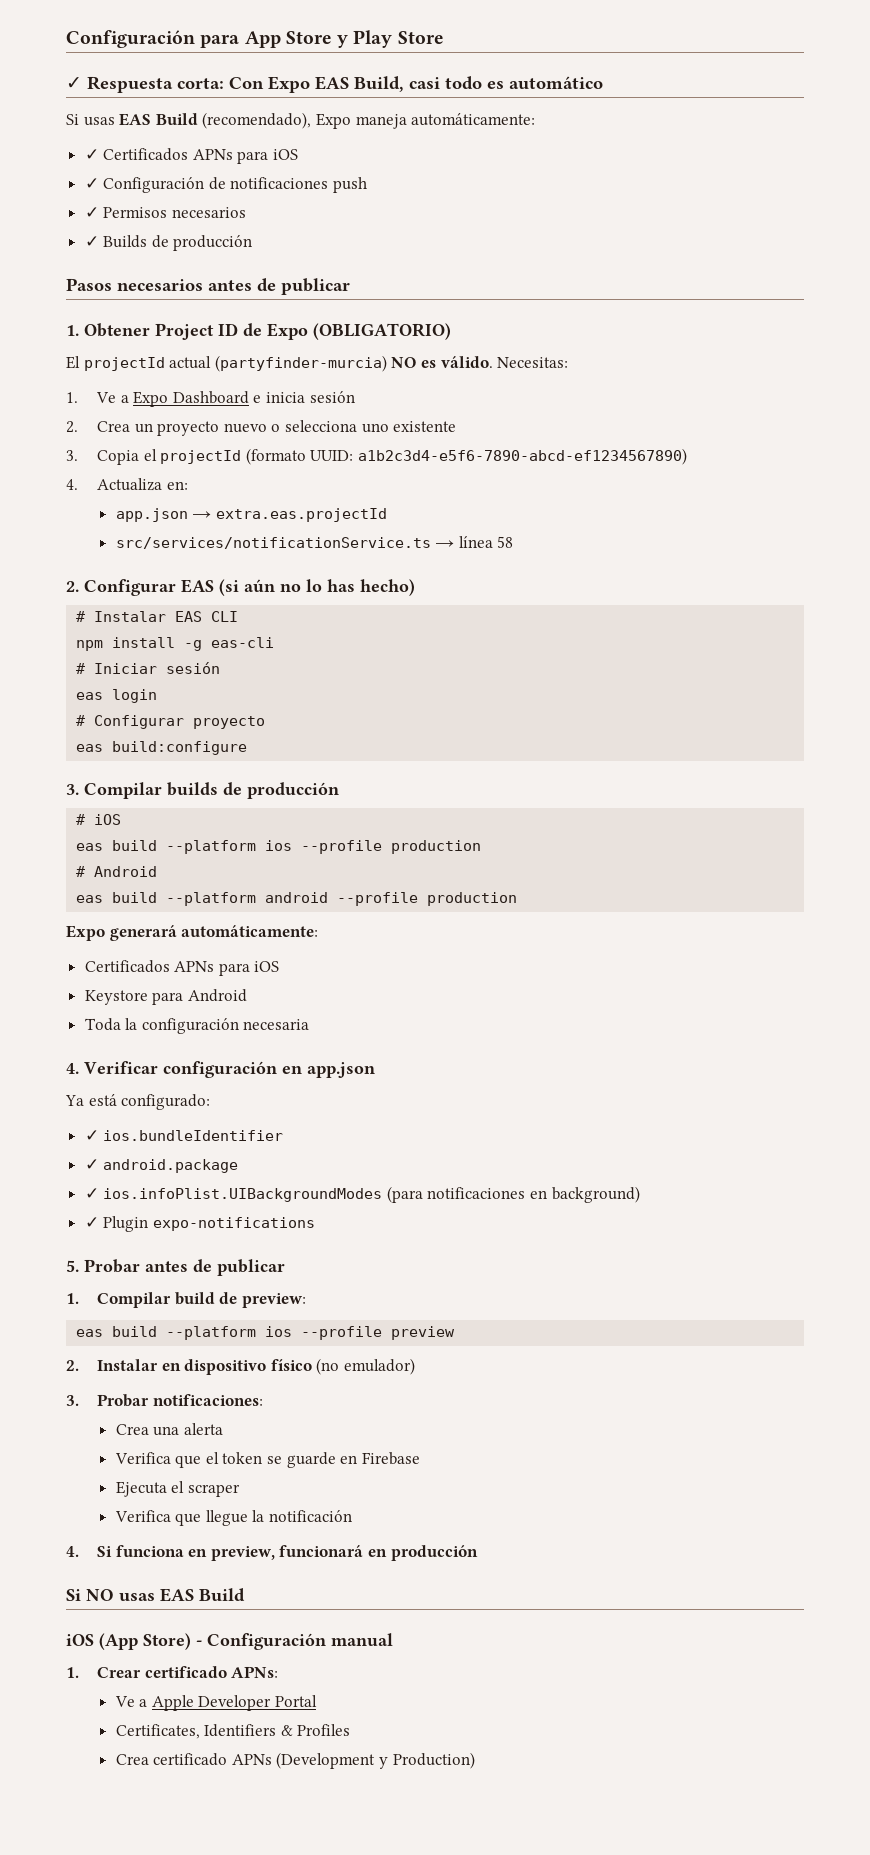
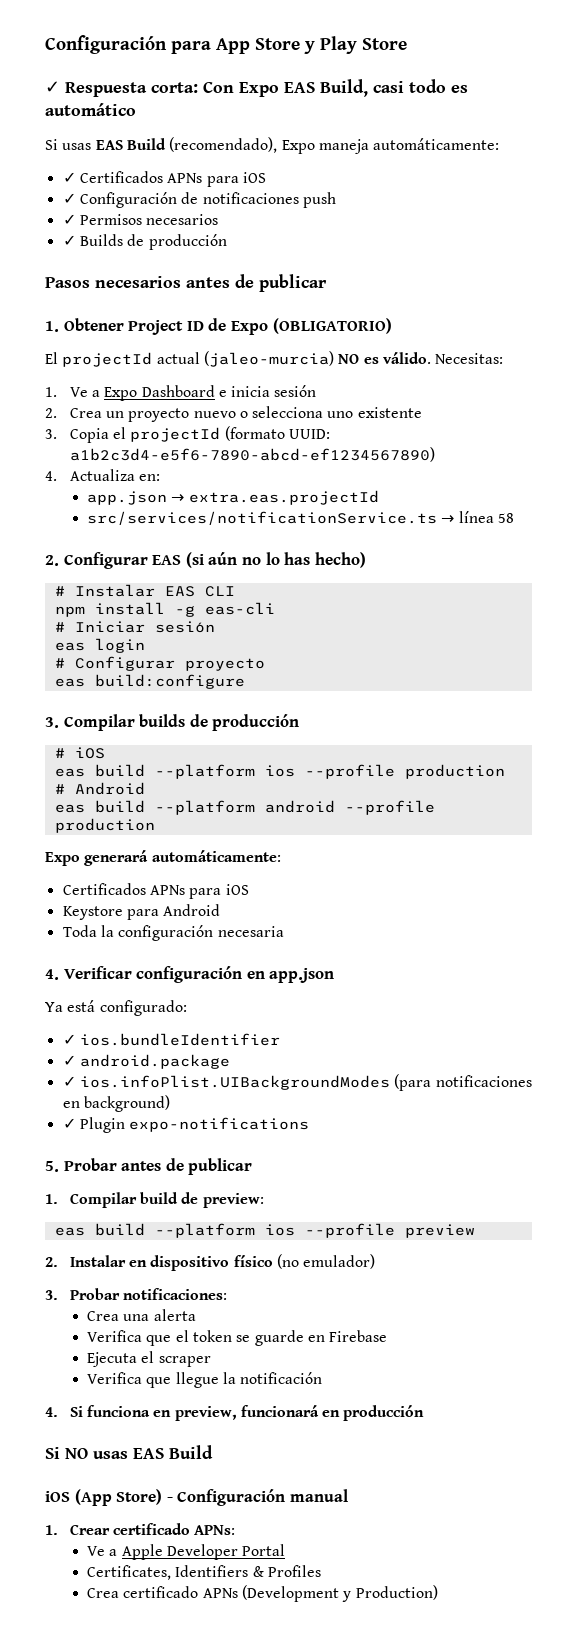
[214,355,387,372] (partyfinder-murcia) -> [203,351,334,367] (jaleo-murcia)

